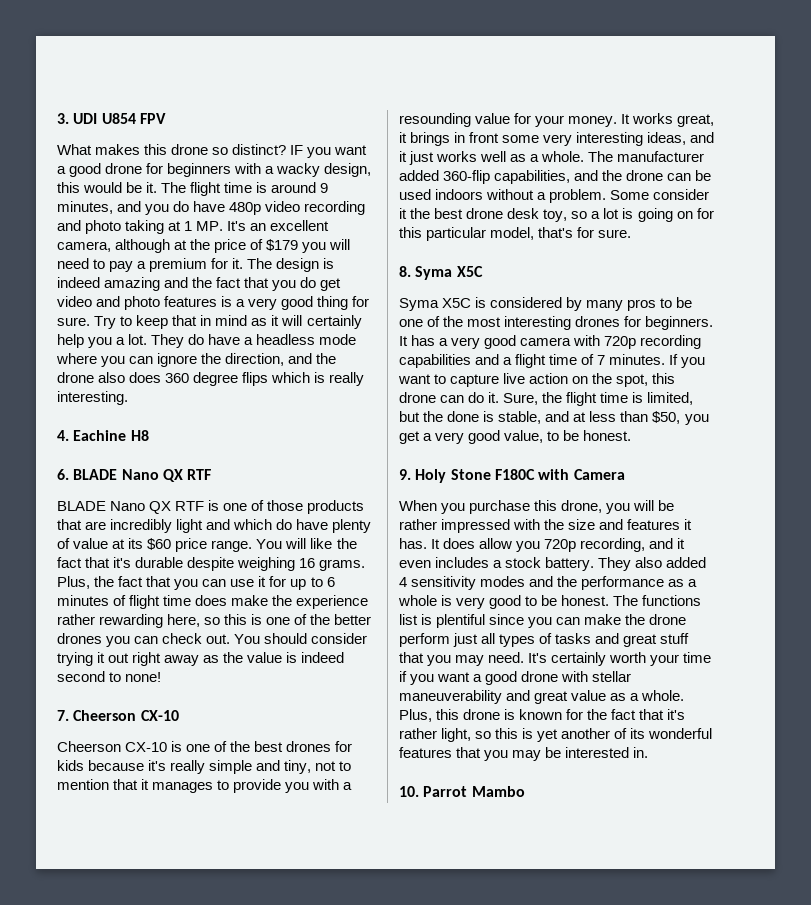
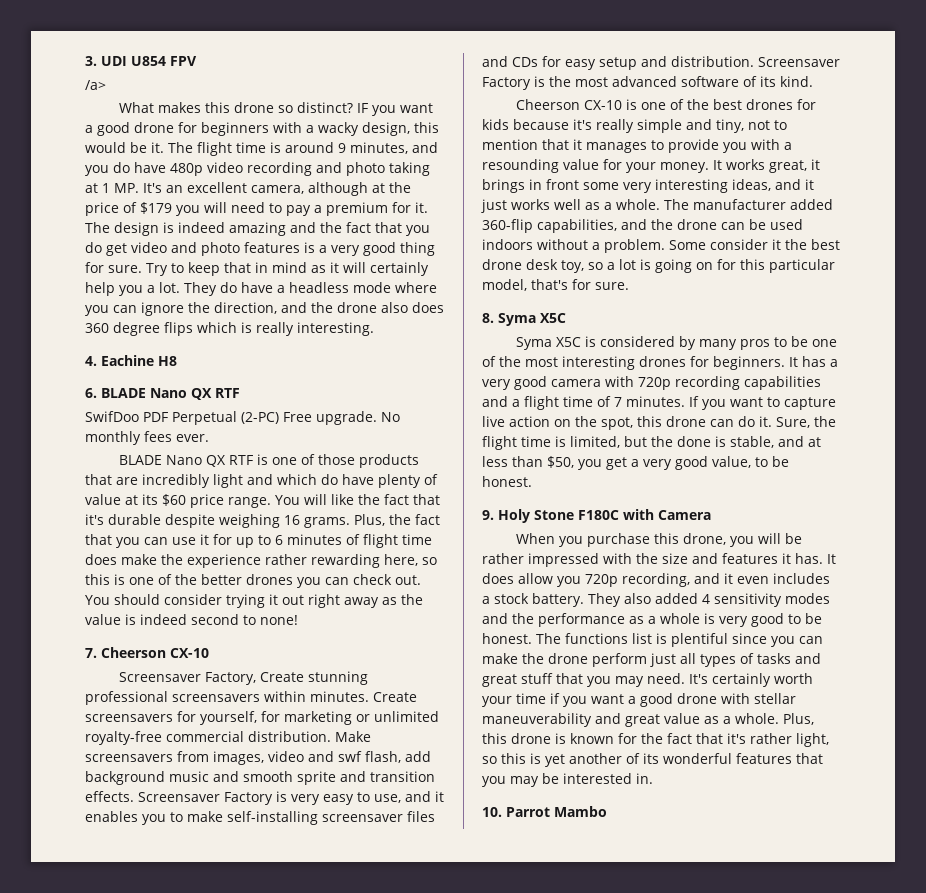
(166, 118) none -> [85,80,106,90] // /a>
(212, 474) none -> [85,411,400,425] [85,431,209,445] // SwifDoo PDF Perpetual (2-PC) Free upgrade. No monthly fees ever.
(179, 715) none -> [118,671,368,685] [85,691,417,705] [85,711,439,725] [85,731,371,745] [85,751,431,765] [85,771,435,785] [85,791,444,805] [85,811,435,825] [482,56,840,70] [482,76,813,90] // Screensaver Factory, Create stunning professional screensavers within minutes. Create screensavers for yourself, for marketing or unlimited royalty-free commercial distribution. Make screensavers from images, video and swf flash, add background music and smooth sprite and transition effects. Screensaver Factory is very easy to use, and it enables you to make self-installing screensaver files and CDs for easy setup and distribution. Screensaver Factory is the most advanced software of its kind.

